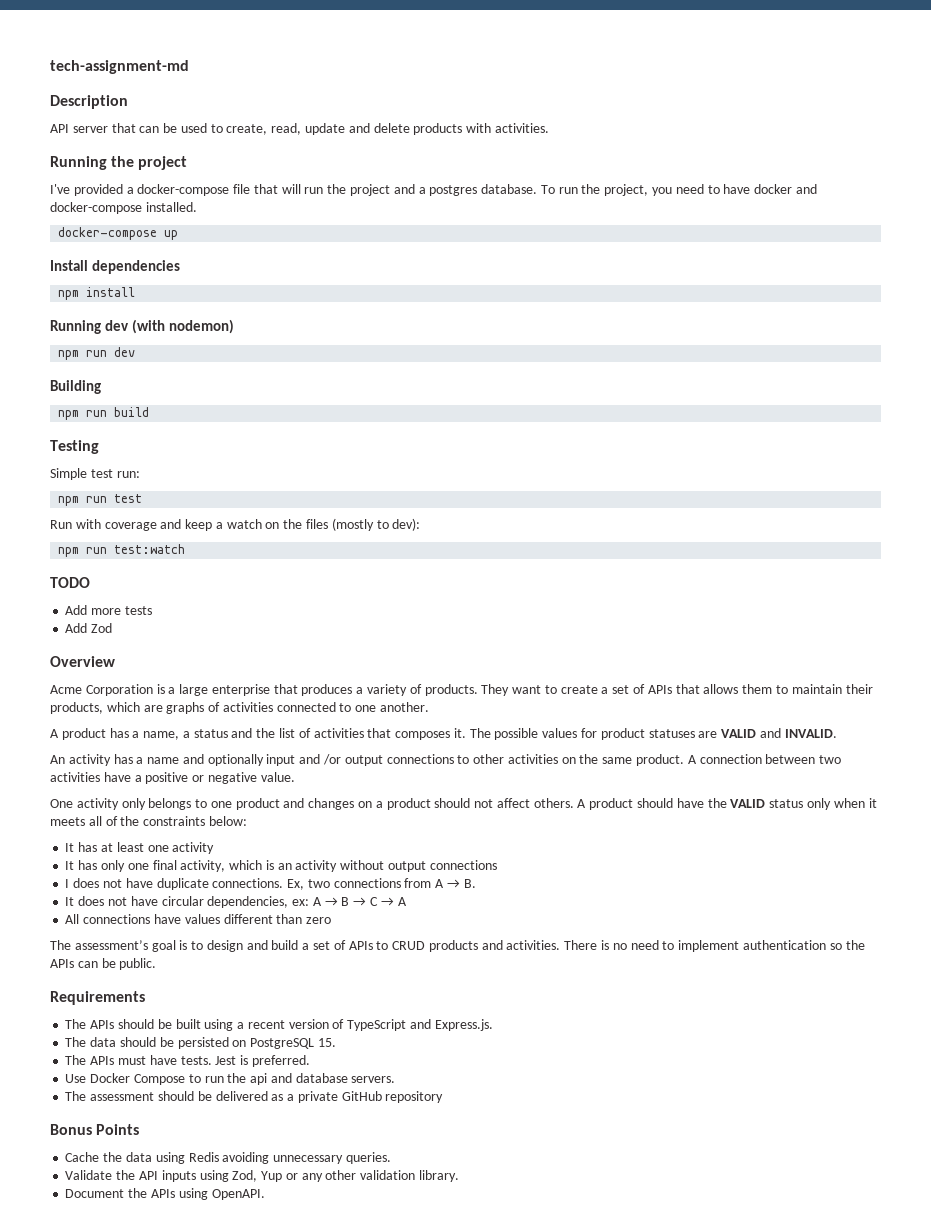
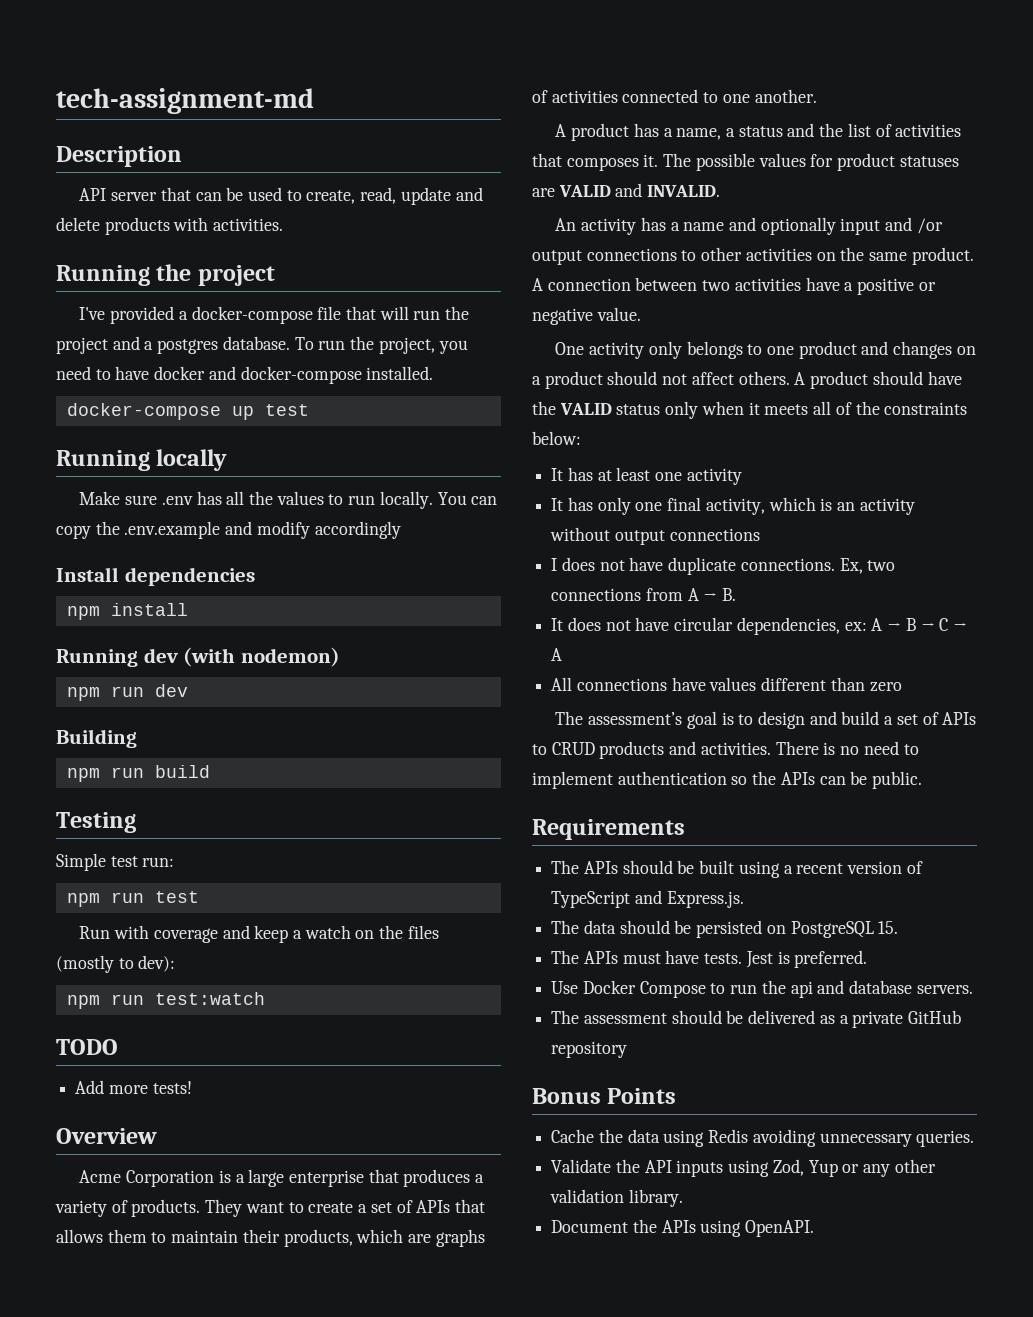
(179, 235) none -> [264,404,309,416] [56,449,228,471] [79,491,498,509] [56,521,401,539] test // Running locally // Make sure .env has all the values to run locally. You can copy the .env.example and modify accordingly
[124,606,152,615] [65,623,113,633] tests // Add Zod -> [152,1081,192,1094] tests!

